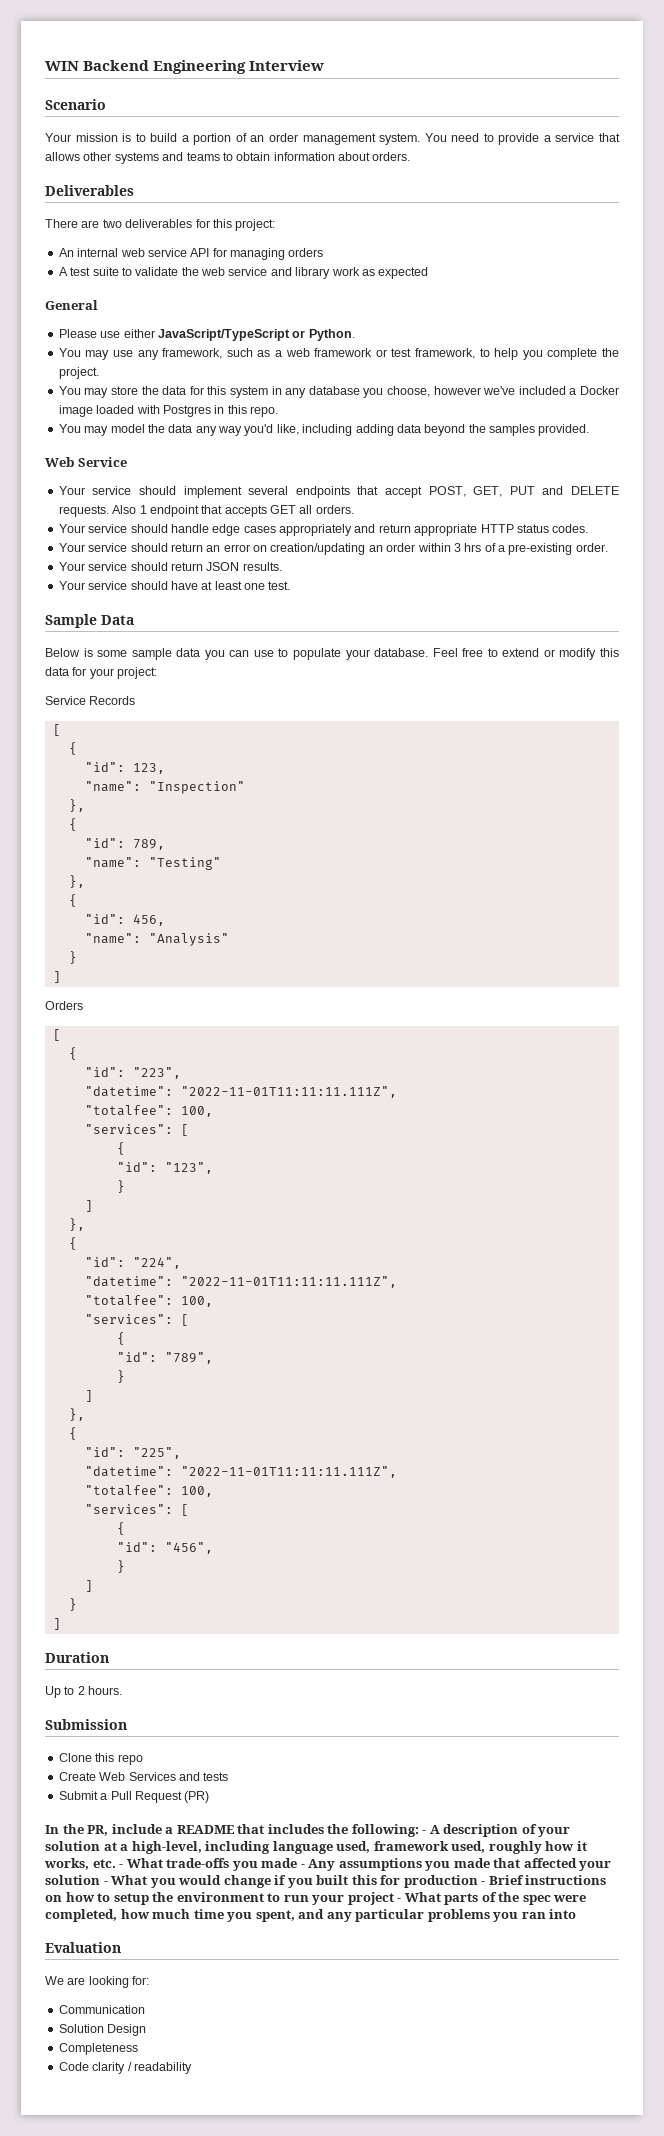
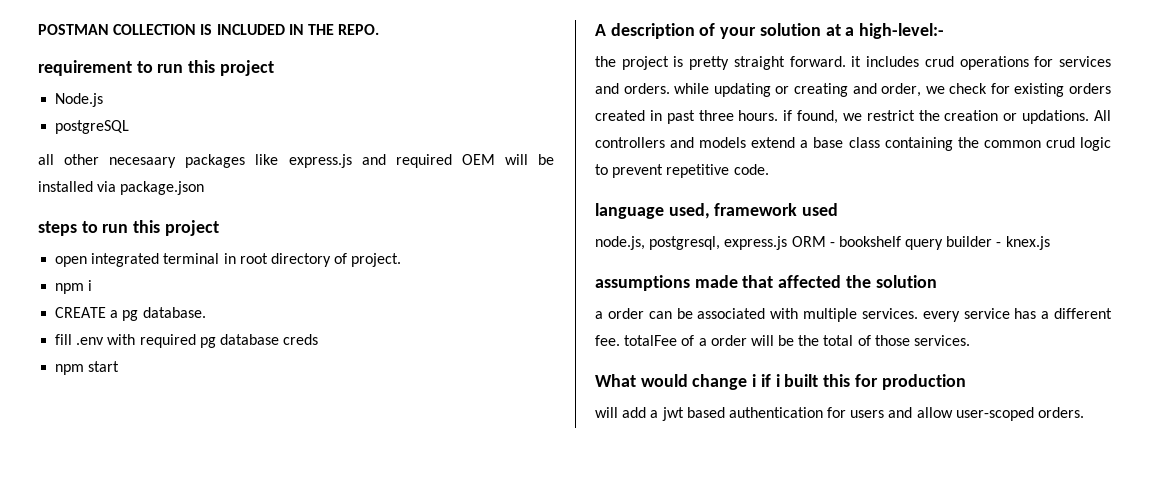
[45,60,325,74] [45,99,106,110] [45,133,620,145] [45,152,411,164] [45,185,134,196] [45,219,276,231] [58,248,324,260] [58,267,429,279] [45,300,98,310] [58,329,355,341] [58,348,620,360] [58,367,99,379] [58,386,620,398] [58,405,278,417] [58,424,590,436] [45,457,127,467] [58,486,619,498] [58,505,354,517] [58,524,589,536] [58,543,608,555] [58,562,282,571] [58,581,291,590] [45,614,134,628] [45,648,619,660] [45,667,158,679] [45,696,136,705] [52,724,61,736] [68,742,77,755] [84,762,165,774] [84,781,245,794] [68,799,85,812] [68,818,77,831] [84,838,165,850] [84,857,221,870] [68,875,85,888] [68,894,77,907] [84,914,165,926] [84,933,229,946] [68,951,77,964] [52,971,61,983] [45,1001,83,1010] [52,1029,61,1041] [68,1047,77,1060] [84,1067,181,1079] [84,1086,397,1098] [84,1105,213,1117] [84,1124,189,1136] [116,1142,125,1155] [116,1162,213,1174] [116,1180,125,1193] [84,1200,93,1212] [68,1218,85,1231] [68,1237,77,1250] [84,1257,181,1269] [84,1276,397,1288] [84,1295,213,1307] [84,1314,189,1326] [116,1332,125,1345] [116,1352,213,1364] [116,1370,125,1383] [84,1390,93,1402] [68,1408,85,1421] [68,1427,77,1440] [84,1447,181,1459] [84,1466,397,1478] [84,1485,213,1497] [84,1504,189,1516] [116,1522,125,1535] [116,1542,213,1554] [116,1560,125,1573] [84,1580,93,1592] [68,1598,77,1611] [52,1618,61,1630] [45,1652,109,1663] [45,1686,123,1698] [45,1719,127,1730] [58,1753,143,1765] [58,1772,229,1781] [58,1791,210,1803] [45,1824,427,1837] WIN Backend Engineering Interview // Scenario // Your mission is to build a portion of an order management system. You need to provide a service that allows other systems and teams to obtain information about orders. // Deliverables // There are two deliverables for this project: // An internal web service API for managing orders // A test suite to validate the web service and library work as expected // General // Please use either JavaScript/TypeScript or Python. // You may use any framework, such as a web framework or test framework, to help you complete the project. // You may store the data for this system in any database you choose, however we've included a Docker image loaded with Postgres in this repo. // You may model the data any way you'd like, including adding data beyond the samples provided. // Web Service // Your service should implement several endpoints that accept POST, GET, PUT and DELETE requests. Also 1 endpoint that accepts GET all orders. // Your service should handle edge cases appropriately and return appropriate HTTP status codes. // Your service should return an error on creation/updating an order within 3 hrs of a pre-existing order. // Your service should return JSON results. // Your service should have at least one test. // Sample Data // Below is some sample data you can use to populate your database. Feel free to extend or modify this data for your project: // Service Records // [ // { // "id": 123, // "name": "Inspection" // }, // { // "id": 789, // "name": "Testing" // }, // { // "id": 456, // "name": "Analysis" // } // ] // Orders // [ // { // "id": "223", // "datetime": "2022-11-01T11:11:11.111Z", // "totalfee": 100, // "services": [ // { // "id": "123", // } // ] // }, // { // "id": "224", // "datetime": "2022-11-01T11:11:11.111Z", // "totalfee": 100, // "services": [ // { // "id": "789", // } // ] // }, // { // "id": "225", // "datetime": "2022-11-01T11:11:11.111Z", // "totalfee": 100, // "services": [ // { // "id": "456", // } // ] // } // ] // Duration // Up to 2 hours. // Submission // Clone this repo // Create Web Services and tests // Submit a Pull Request (PR) // In the PR, include a README that includes the following: - -> [38,24,380,35] [38,60,274,76] [55,93,104,107] [55,120,130,134] [38,154,555,168] [38,181,205,195] [38,220,219,236] [55,253,402,267] [55,280,93,294] [55,307,206,321] [55,334,319,348] [55,361,120,375] POSTMAN COLLECTION IS INCLUDED IN THE REPO. // requirement to run this project // Node.js // postgreSQL // all other necesaary packages like express.js and required OEM will be installed via package.json // steps to run this project // open integrated terminal in root directory of project. // npm i // CREATE a pg database. // fill .env with required pg database creds // npm start //
[131,1841,587,1854] [44,1858,451,1871] high-level, including language used, framework used, roughly how it works, etc. - What trade-offs you made - Any assumptions you -> [859,23,945,39] [595,56,1111,70] [595,83,1111,97] [595,110,1111,124] [595,137,1111,151] [595,164,769,178] [595,203,839,219] [595,236,1050,250] [595,275,690,291] high-level:- // the project is pretty straight forward. it includes crud operations for services and orders. while updating or creating and order, we check for existing orders created in past three hours. if found, we restrict the creation or updations. All controllers and models extend a base class containing the common crud logic to prevent repetitive code. // language used, framework used // node.js, postgresql, express.js ORM - bookshelf query builder - knex.js // assumptions
[579,1861,612,1871] [45,1875,607,1888] [45,1892,587,1905] [45,1909,577,1922] [45,1942,121,1953] [45,1976,150,1988] [58,2005,145,2014] [58,2024,147,2036] [58,2043,138,2055] [58,2062,192,2074] your solution - What you would change if you built this for production - Brief instructions on how to setup the environment to run your project - What parts of the spec were completed, how much time you spent, and any particular problems you ran into // Evaluation // We are looking for: // Communication // Solution Design // Completeness // Code clarity / readability -> [845,275,937,288] [595,308,1112,322] [595,335,971,346] [595,374,966,390] [595,407,1085,421] the solution // a order can be associated with multiple services. every service has a different fee. totalFee of a order will be the total of those services. // What would change i if i built this for production // will add a jwt based authentication for users and allow user-scoped orders.

